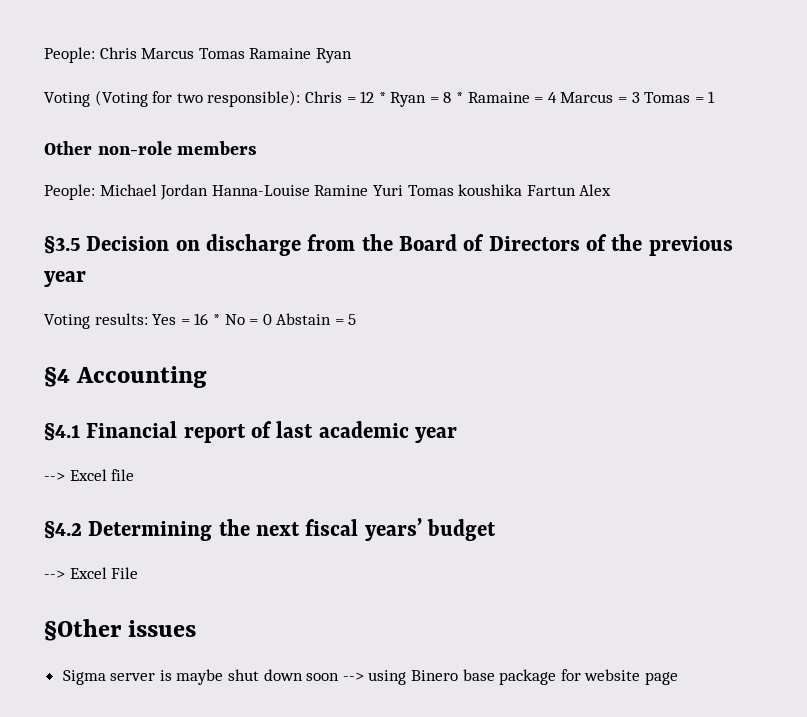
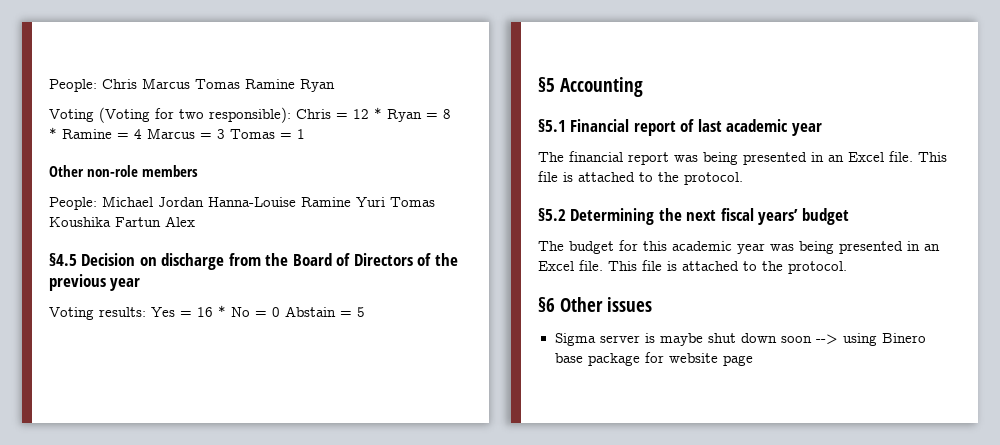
[249,48,312,59] Ramaine -> [245,79,295,89] Ramine
[467,92,530,103] Ramaine -> [62,129,112,139] Ramine
[458,184,523,196] koushika -> [49,217,111,227] Koushika
[44,236,80,254] §3.5 -> [49,253,77,266] §4.5
[44,367,70,387] §4 -> [538,77,555,92] §5
[44,423,80,441] §4.1 -> [538,119,566,132] §5.1
[44,469,135,481] [44,521,82,539] --> Excel file // §4.2 -> [538,151,947,165] [538,171,743,185] [538,208,566,221] The financial report was being presented in an Excel file. This file is attached to the protocol. // §5.2
[44,567,139,579] [44,619,122,641] --> Excel File // §Other -> [538,240,940,254] [538,260,847,274] [538,297,603,312] The budget for this academic year was being presented in an Excel file. This file is attached to the protocol. // §6 Other

